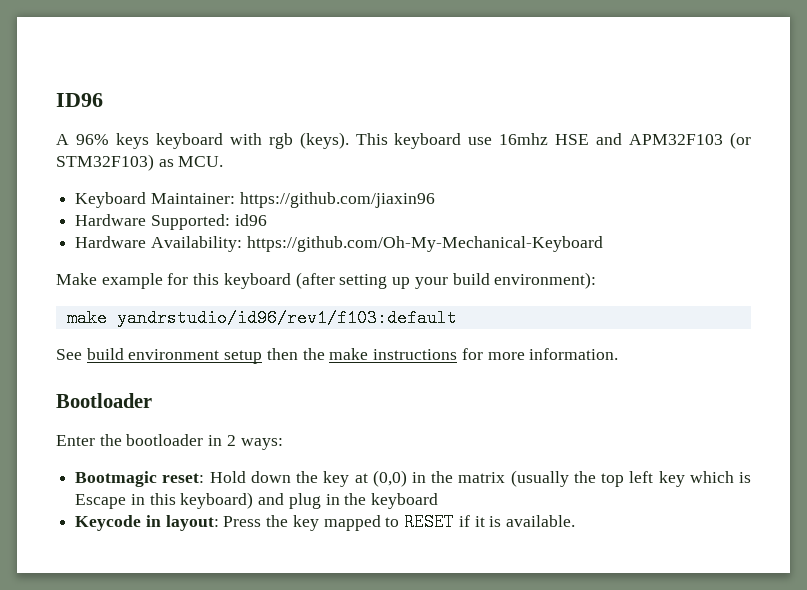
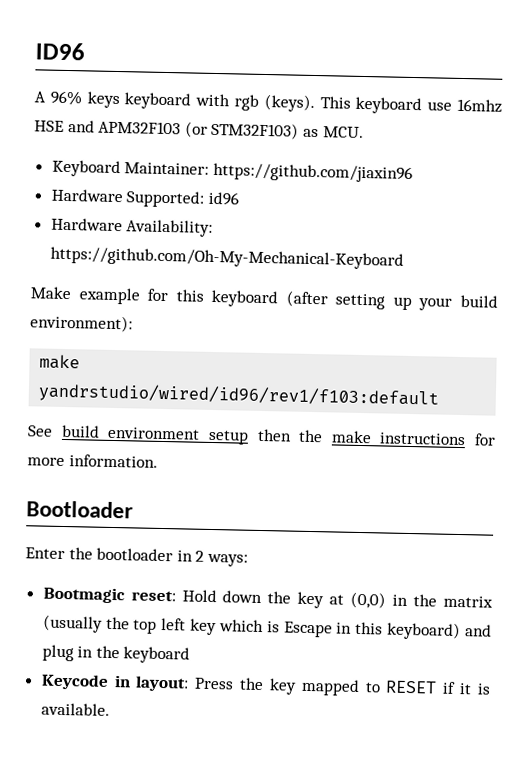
[116,309,457,327] yandrstudio/id96/rev1/f103:default -> [38,382,440,409] yandrstudio/wired/id96/rev1/f103:default

